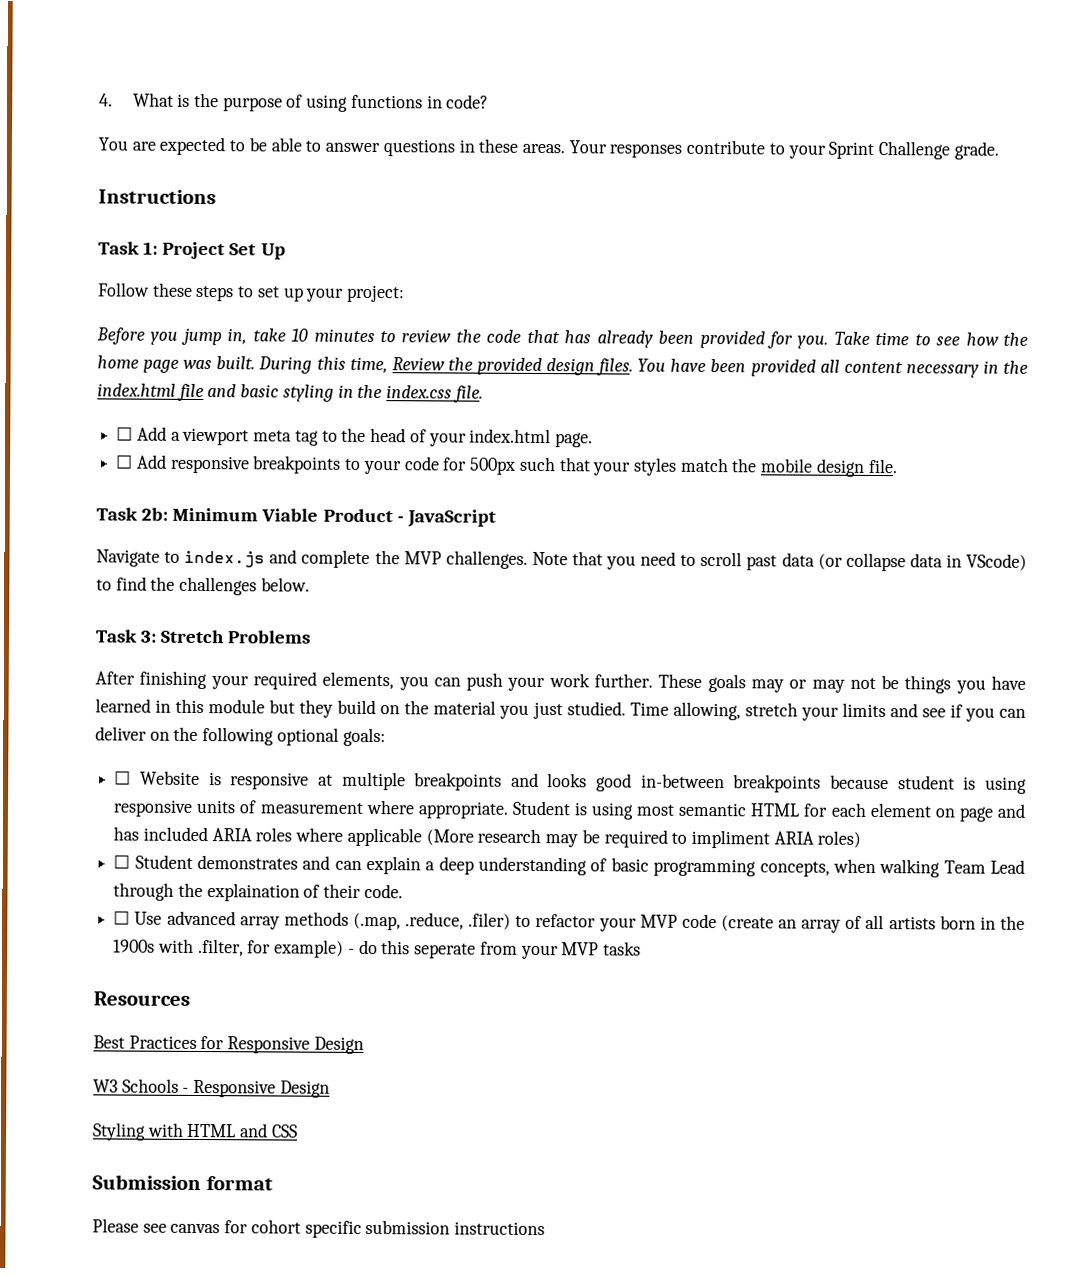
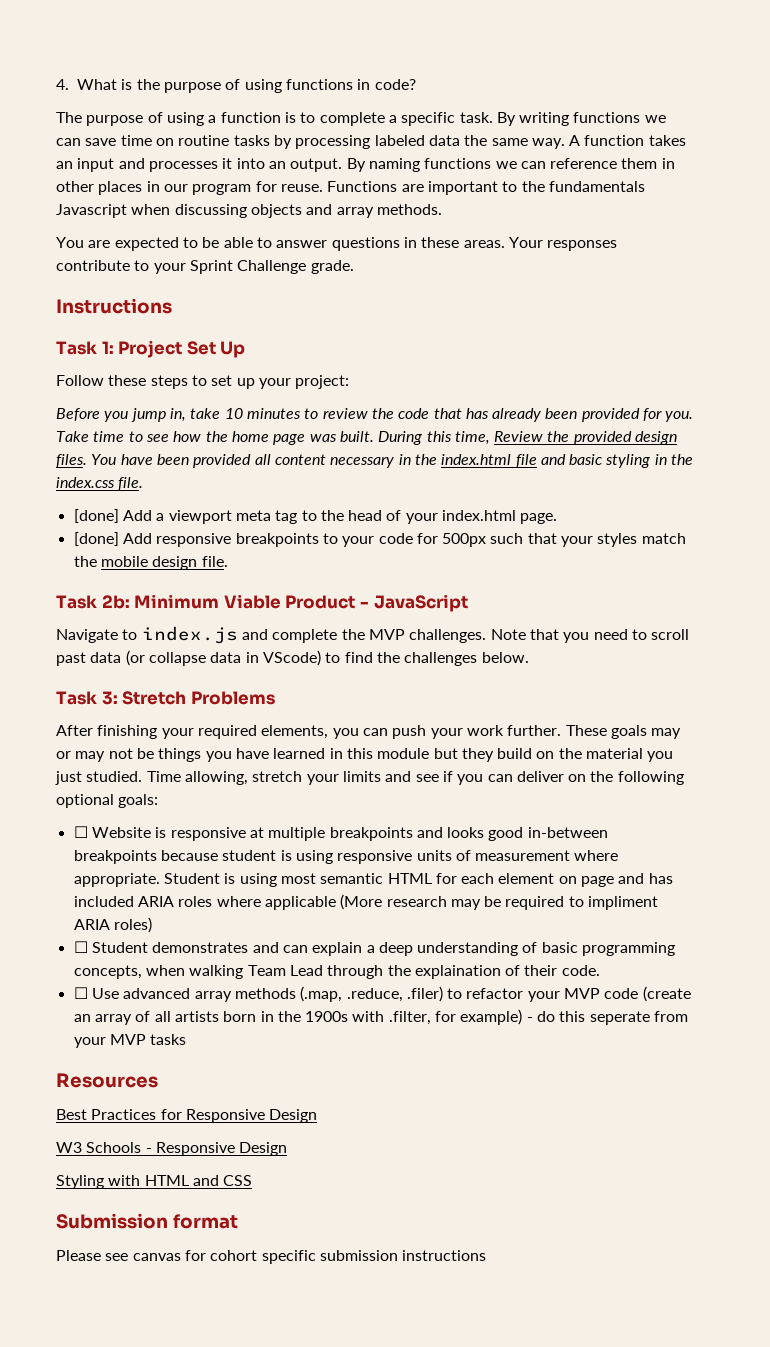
(490, 101) none -> [56,112,666,126] [56,135,686,149] [56,158,675,172] [56,181,645,195] [56,204,442,218] // The purpose of using a function is to complete a specific task. By writing functions we can save time on routine tasks by processing labeled data the same way. A function takes an input and processes it into an output. By naming functions we can reference them in other places in our program for reuse. Functions are important to the fundamentals Javascript when discussing objects and array methods.
[116,426,134,441] ☐ -> [73,509,119,523] [done]
[115,454,134,469] ☐ -> [73,532,119,546] [done]

